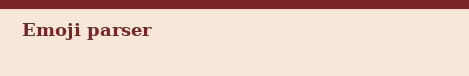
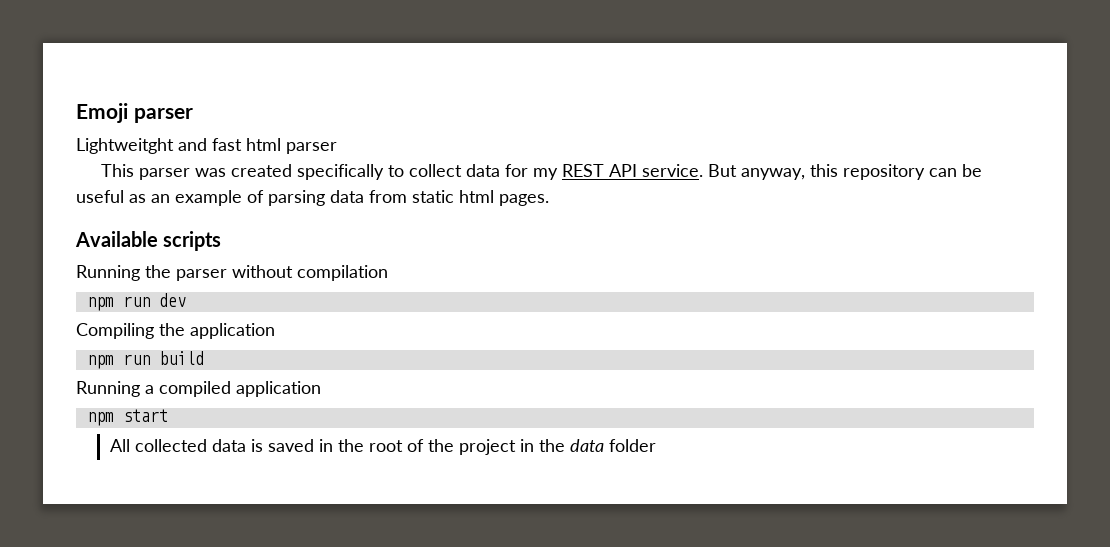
(152, 33) none -> [76,138,337,154] [101,164,983,180] [76,190,549,206] [75,231,222,251] [76,265,388,281] [86,293,186,311] [76,323,275,339] [86,351,204,369] [76,381,321,397] [86,409,168,426] [109,439,656,455] // Lightweitght and fast html parser // This parser was created specifically to collect data for my REST API service. But anyway, this repository can be useful as an example of parsing data from static html pages. // Available scripts // Running the parser without compilation // npm run dev // Сompiling the application // npm run build // Running a compiled application // npm start // All collected data is saved in the root of the project in the data folder

